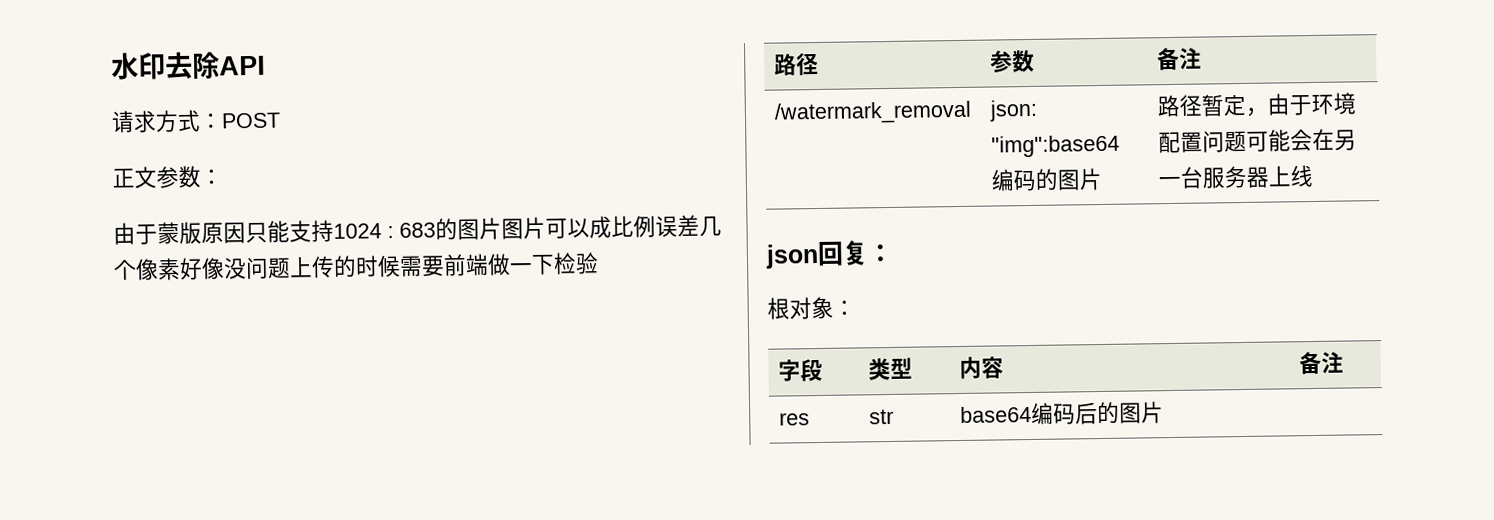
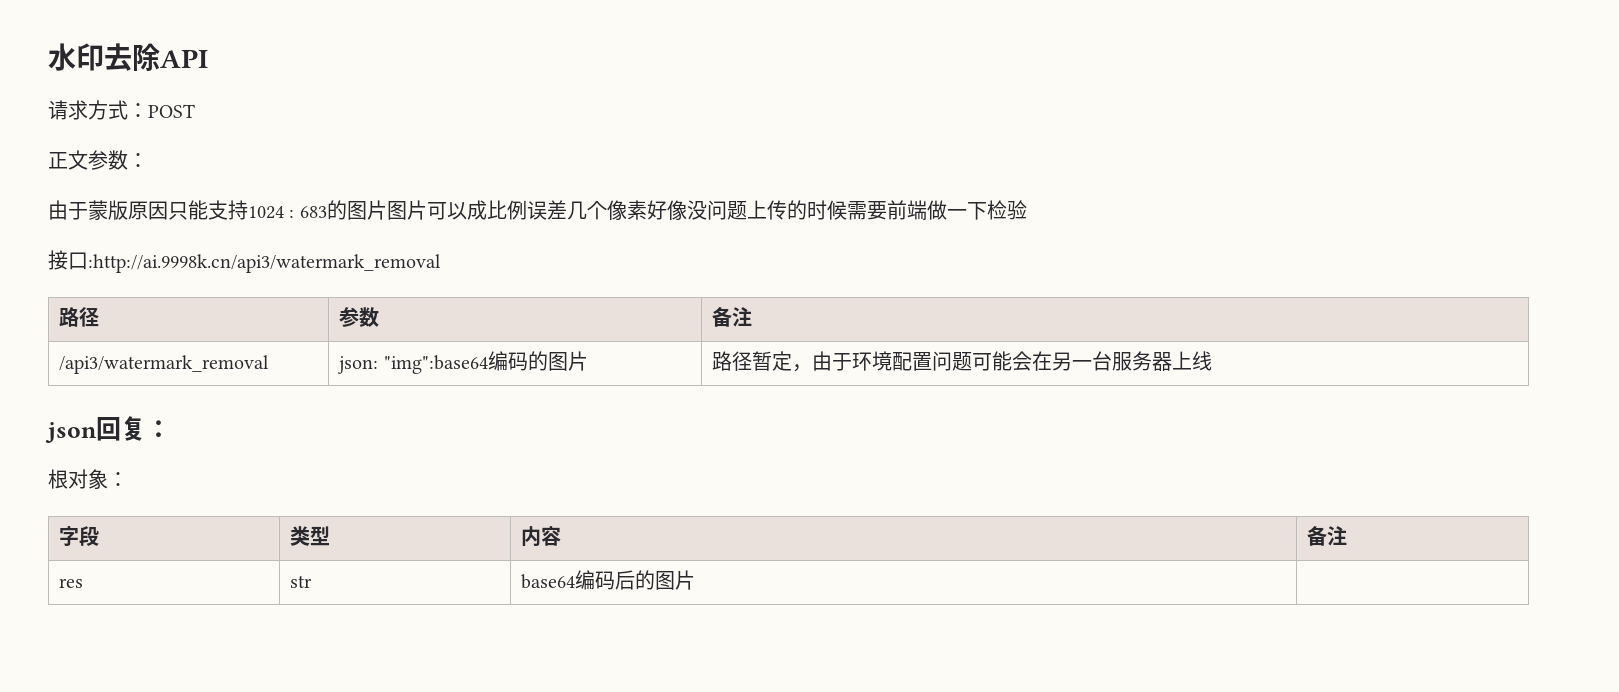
(599, 263) none -> [48,250,441,273] // 接口:http://ai.9998k.cn/api3/watermark_removal
[773,100,972,125] /watermark_removal -> [59,355,270,374] /api3/watermark_removal

